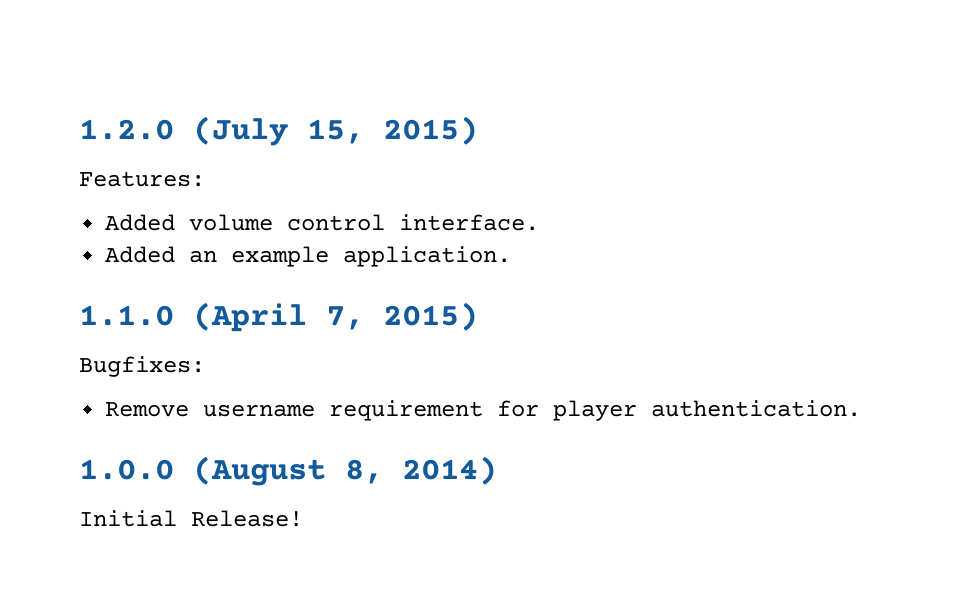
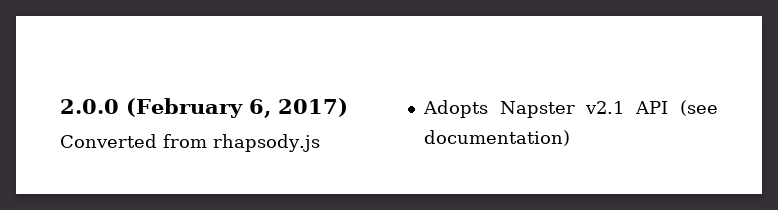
[79,116,478,146] [79,171,205,187] [105,214,540,231] [105,246,512,267] [79,302,478,332] [79,356,205,377] [105,400,862,421] [79,456,497,486] [79,510,303,527] 1.2.0 (July 15, 2015) // Features: // Added volume control interface. // Added an example application. // 1.1.0 (April 7, 2015) // Bugfixes: // Remove username requirement for player authentication. // 1.0.0 (August 8, 2014) // Initial Release! -> [60,98,348,118] [60,134,320,152] [422,100,718,118] [423,130,570,146] 2.0.0 (February 6, 2017) // Converted from rhapsody.js // Adopts Napster v2.1 API (see documentation)

